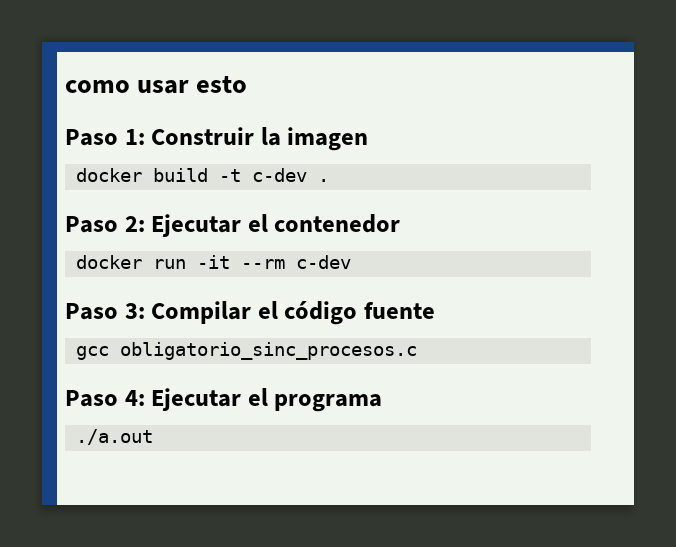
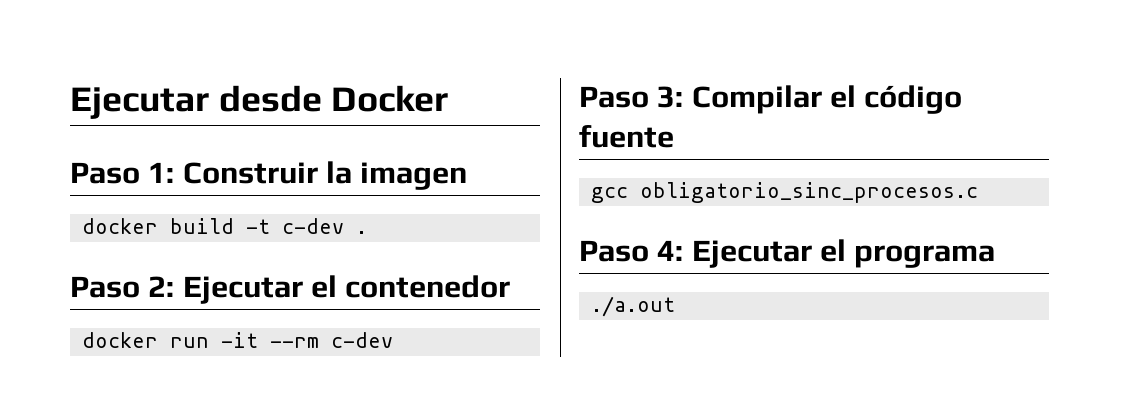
[65,75,248,94] como usar esto -> [70,85,449,119] Ejecutar desde Docker

